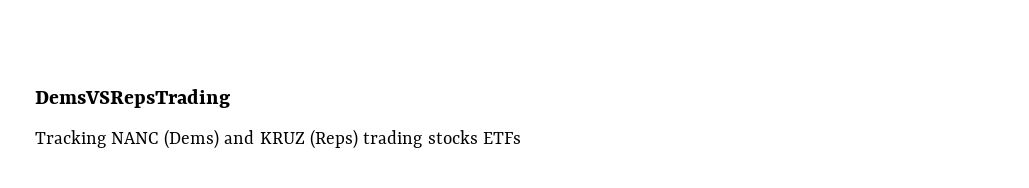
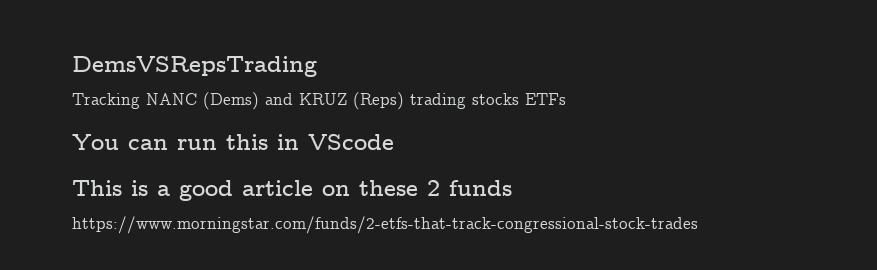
(522, 138) none -> [72,134,394,150] [72,180,512,201] [72,216,698,234] // You can run this in VScode // This is a good article on these 2 funds // https://www.morningstar.com/funds/2-etfs-that-track-congressional-stock-trades

